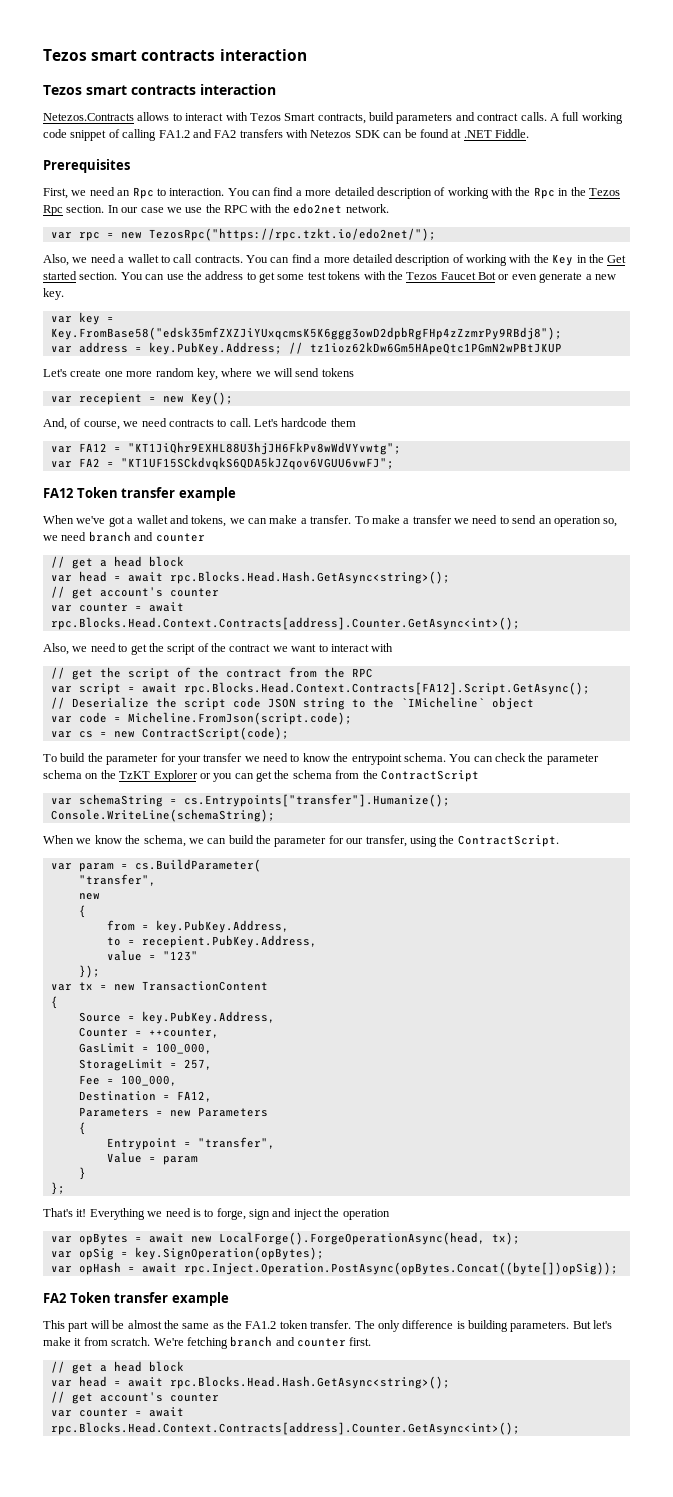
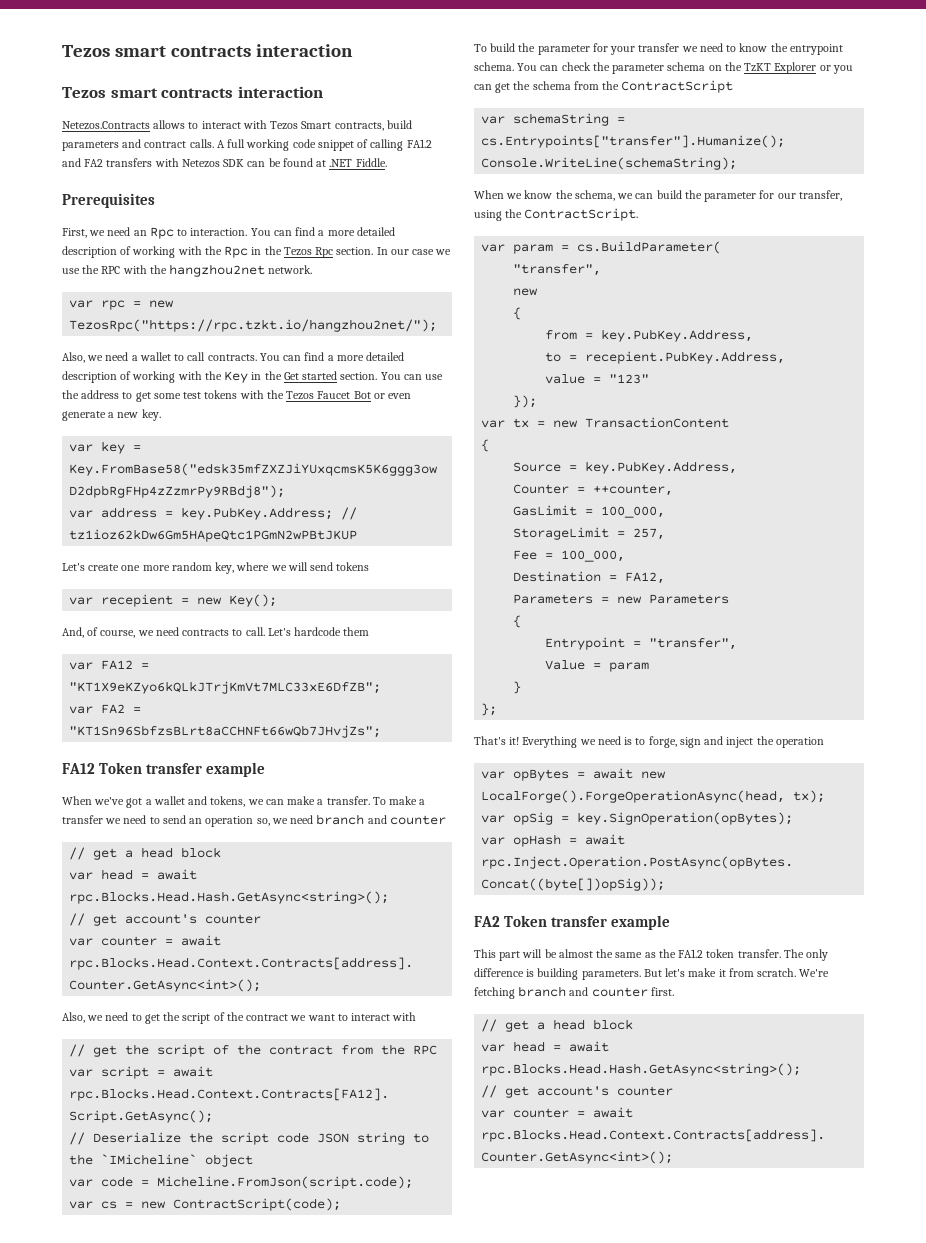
[293,203,343,214] edo2net -> [169,264,266,277] hangzhou2net
[148,228,436,241] TezosRpc("https://rpc.tzkt.io/edo2net/"); -> [69,319,438,332] TezosRpc("https://rpc.tzkt.io/hangzhou2net/");
[127,442,401,455] "KT1JiQhr9EXHL88U3hjJH6FkPv8wWdVYvwtg"; -> [69,681,382,694] "KT1X9eKZyo6kQLkJTrjKmVt7MLC33xE6DfZB";
[120,457,394,470] "KT1UF15SCkdvqkS6QDA5kJZqov6VGUU6vwFJ"; -> [69,725,382,738] "KT1Sn96SbfzsBLrt8aCCHNFt66wQb7JHvjZs";

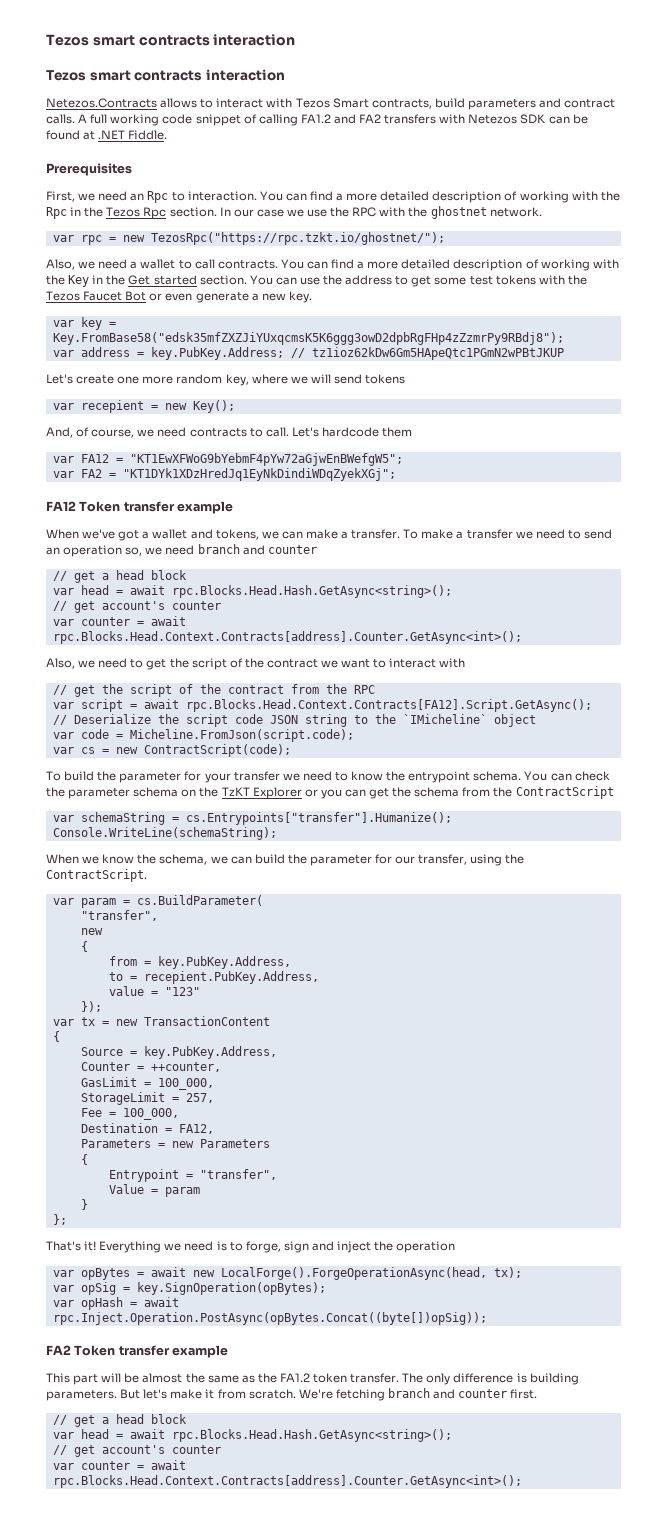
[169,264,266,277] hangzhou2net -> [430,206,487,219] ghostnet
[69,319,438,332] TezosRpc("https://rpc.tzkt.io/hangzhou2net/"); -> [150,232,445,245] TezosRpc("https://rpc.tzkt.io/ghostnet/");
[69,681,382,694] "KT1X9eKZyo6kQLkJTrjKmVt7MLC33xE6DfZB"; -> [129,453,403,466] "KT1EwXFWoG9bYebmF4pYw72aGjwEnBWefgW5";
[69,725,382,738] "KT1Sn96SbfzsBLrt8aCCHNFt66wQb7JHvjZs"; -> [122,468,396,481] "KT1DYk1XDzHredJq1EyNkDindiWDqZyekXGj";

